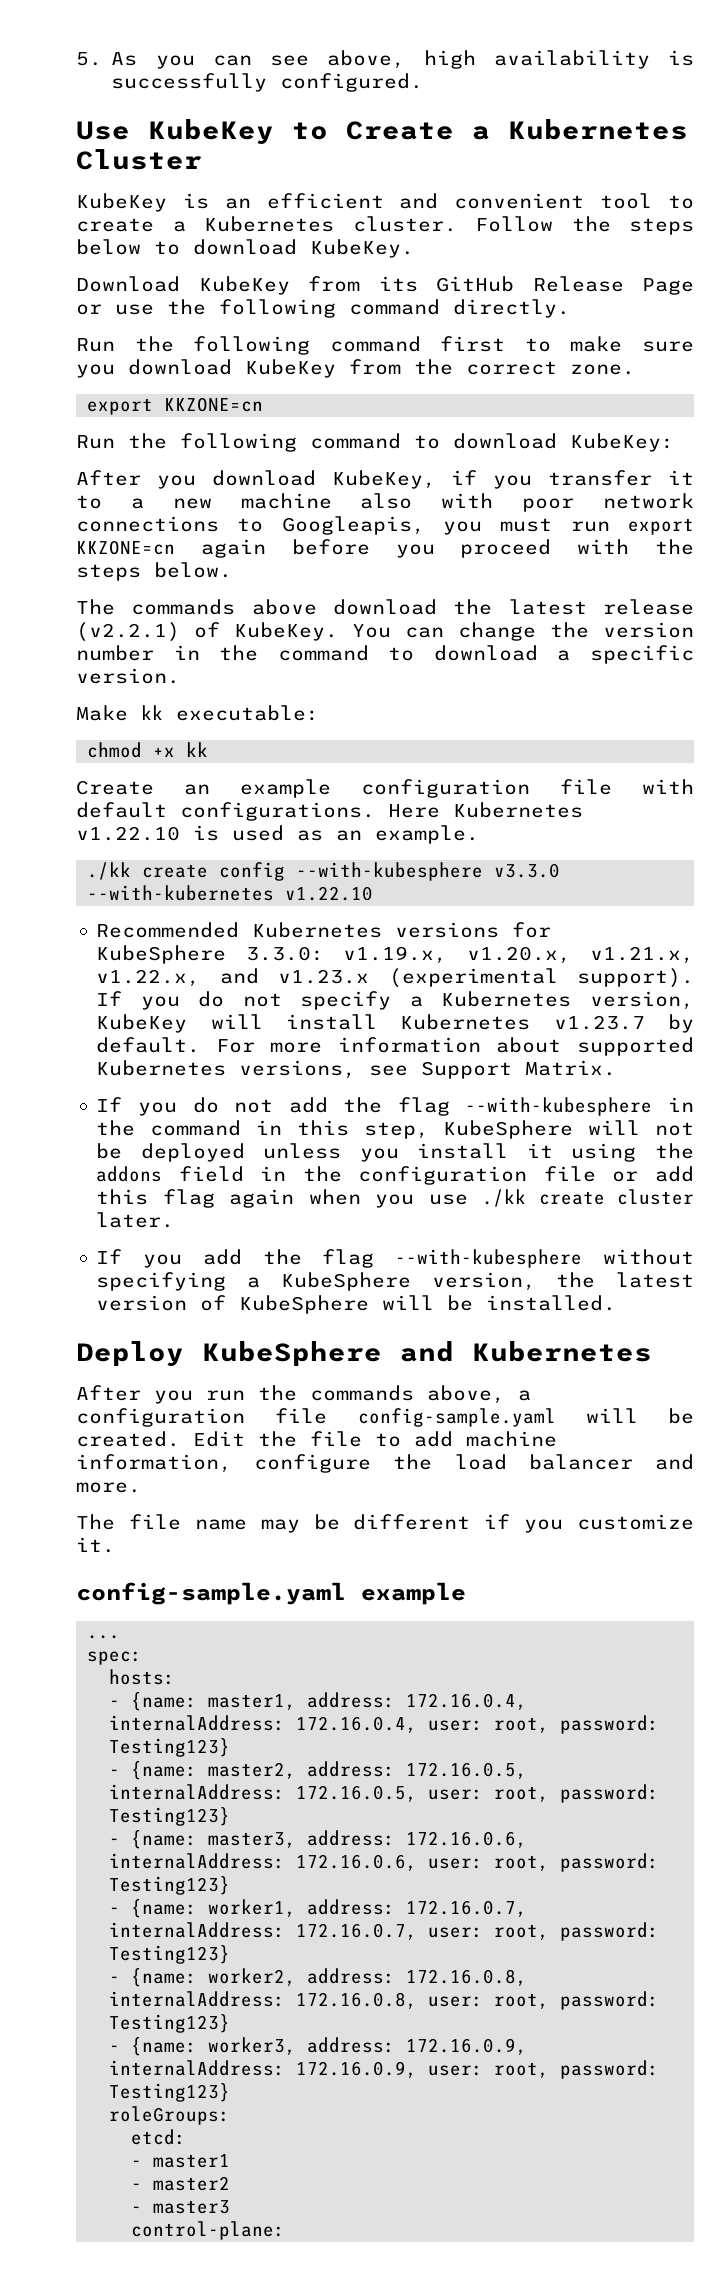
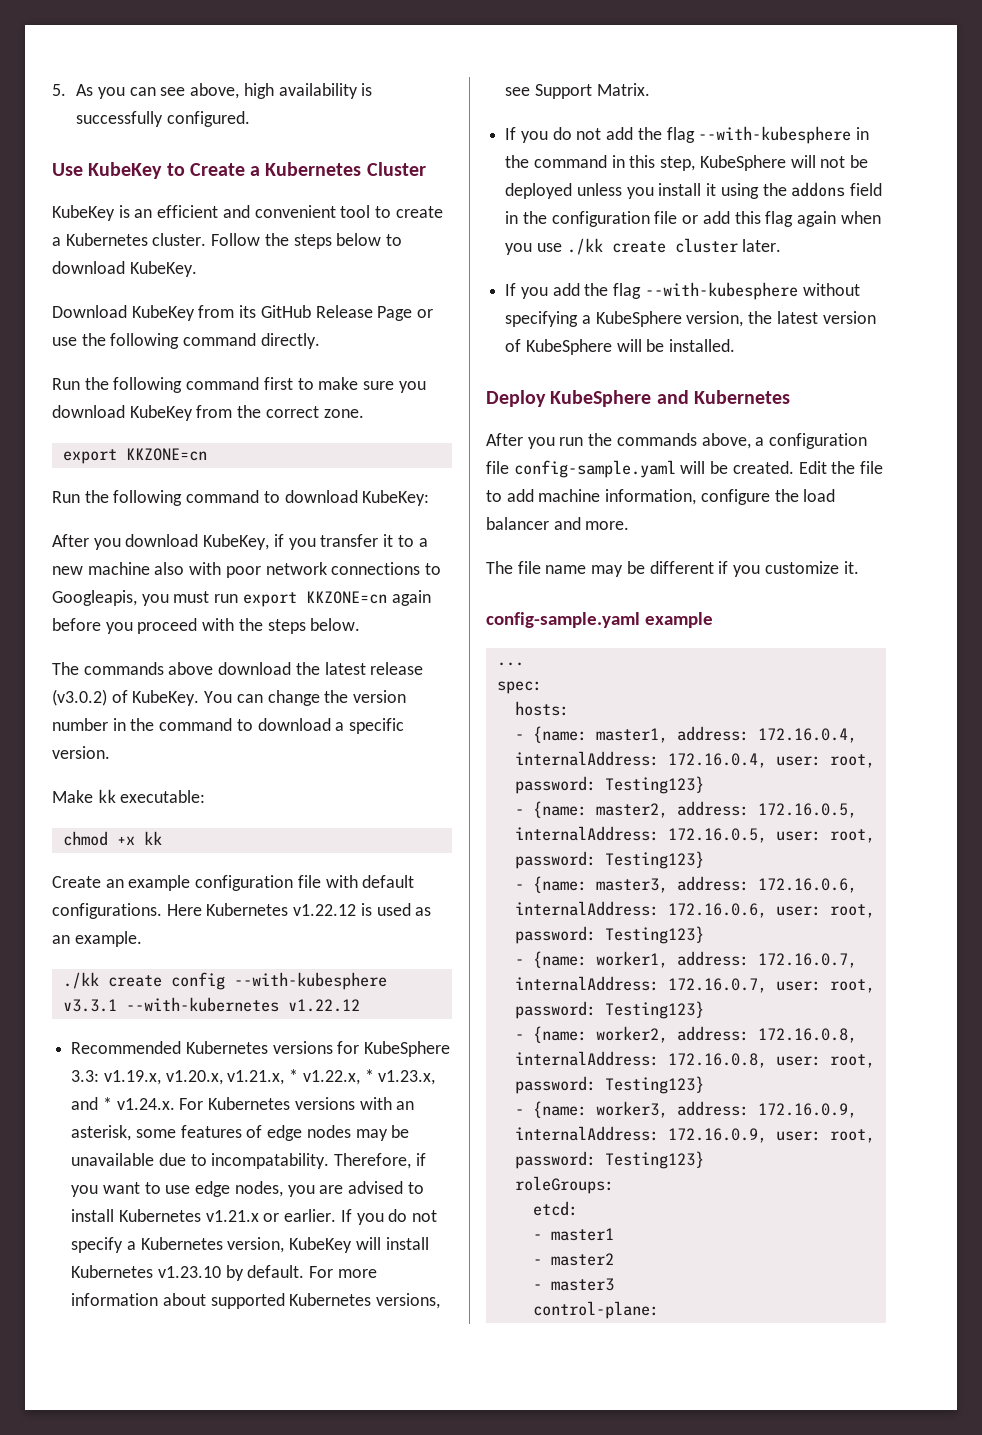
[76,622,180,642] (v2.2.1) -> [52,689,107,706] (v3.0.2)
[76,826,180,841] v1.22.10 -> [293,904,357,916] v1.22.12
[494,863,561,878] [87,885,374,901] v3.3.0 --with-kubernetes v1.22.10 -> [62,997,360,1012] v3.3.1 --with-kubernetes v1.22.12
[245,946,324,961] 3.3.0: -> [71,1070,100,1082] 3.3:
[96,968,694,988] v1.22.x, and v1.23.x (experimental support). -> [289,1069,436,1085] [71,1097,415,1110] [71,1125,410,1141] [71,1153,426,1169] [71,1181,424,1197] [71,1209,337,1222] * v1.22.x, * v1.23.x, and * v1.24.x. For Kubernetes versions with an asterisk, some features of edge nodes may be unavailable due to incompatability. Therefore, if you want to use edge nodes, you are advised to install Kubernetes v1.21.x or earlier.
[553,1015,645,1030] v1.23.7 -> [157,1266,221,1278] v1.23.10

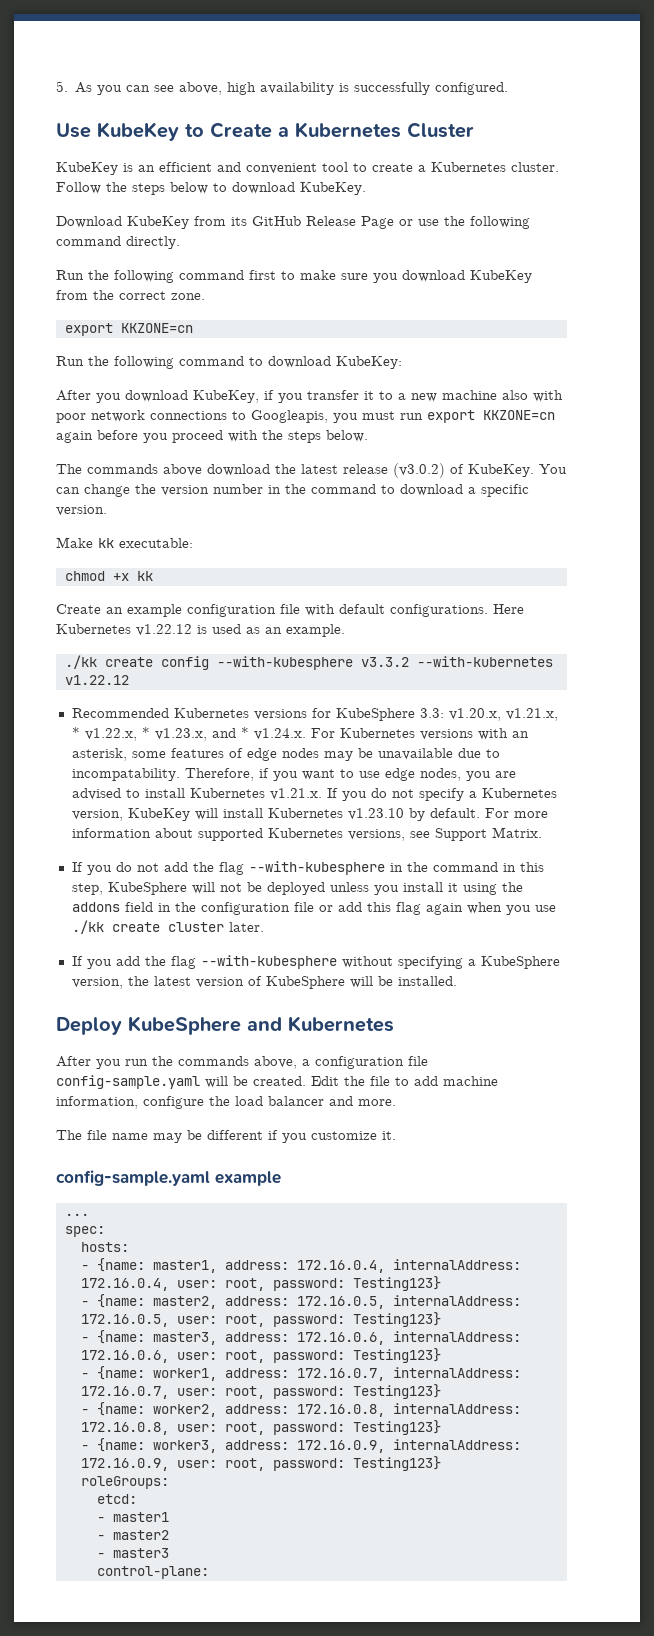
[62,999,117,1012] v3.3.1 -> [360,657,409,667] v3.3.2
[103,1070,161,1085] v1.19.x, -> (444, 713) none
[205,1209,337,1222] v1.21.x or earlier. -> [269,788,322,800] v1.21.x.

